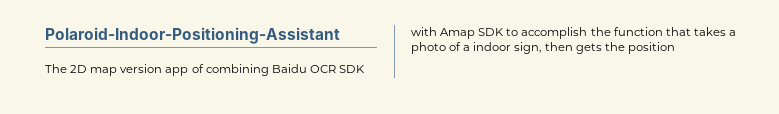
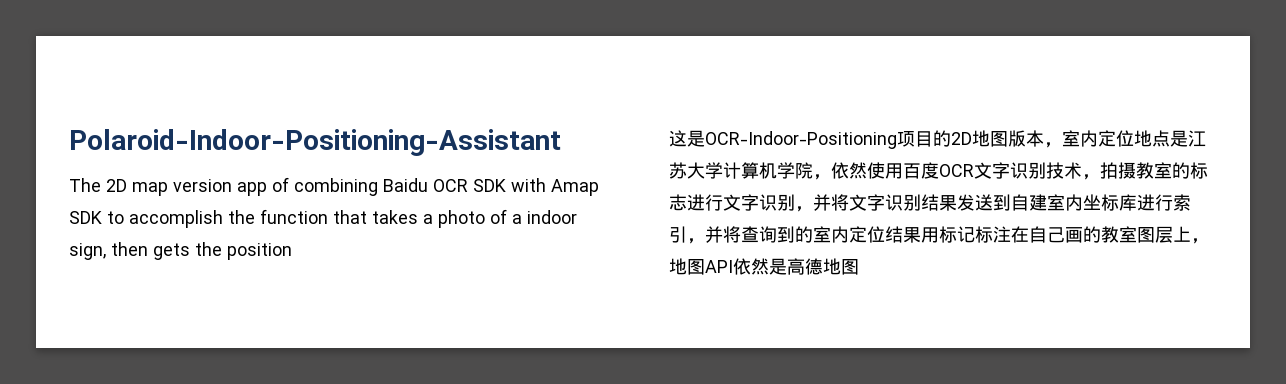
(675, 48) none -> [669,130,1206,149] [669,162,1208,180] [669,194,1191,212] [669,226,1209,244] [669,258,859,275] // 这是OCR-Indoor-Positioning项目的2D地图版本，室内定位地点是江苏大学计算机学院，依然使用百度OCR文字识别技术，拍摄教室的标志进行文字识别，并将文字识别结果发送到自建室内坐标库进行索引，并将查询到的室内定位结果用标记标注在自己画的教室图层上，地图API依然是高德地图

